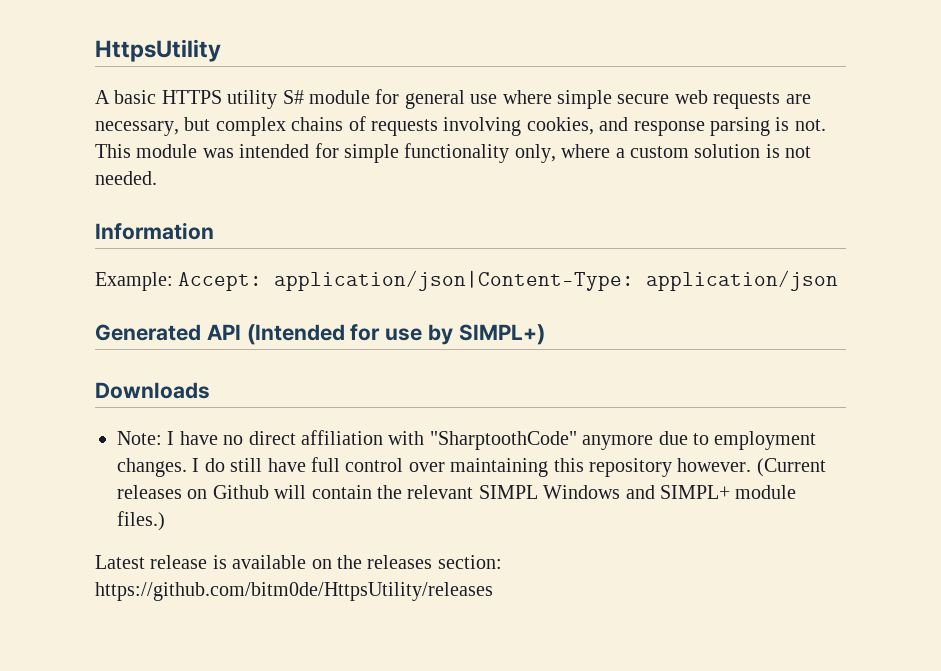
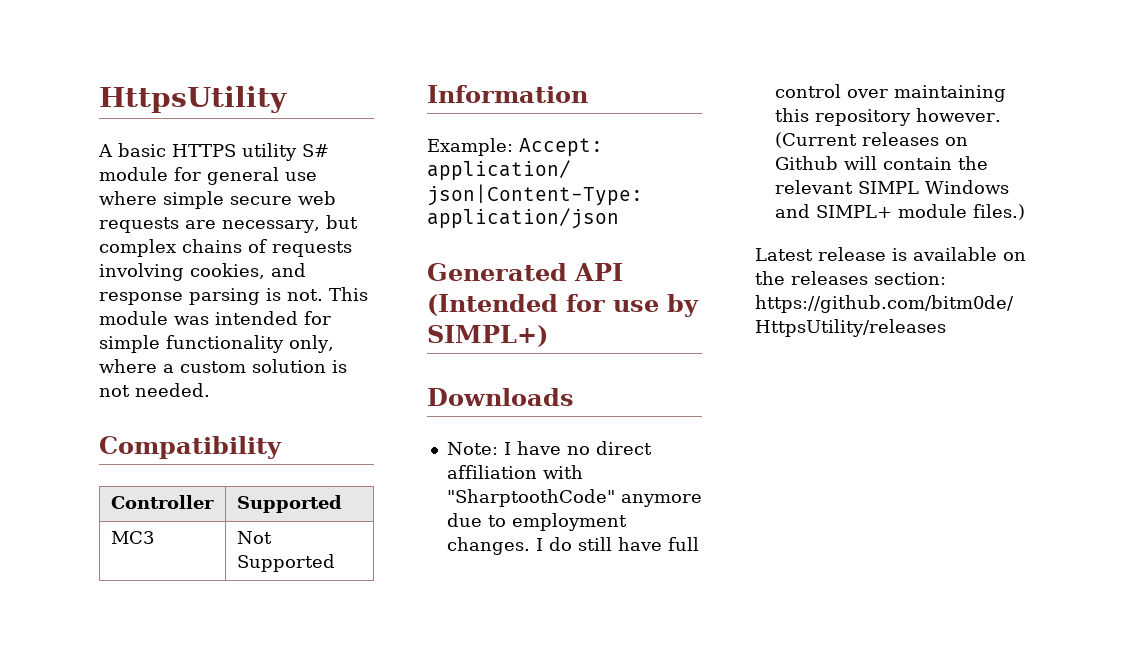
(157, 178) none -> [99,436,282,459] [110,495,214,509] [236,495,342,513] [110,531,154,544] [236,531,272,544] [236,554,335,572] // Compatibility // Controller | Supported // MC3 | Not Supported

